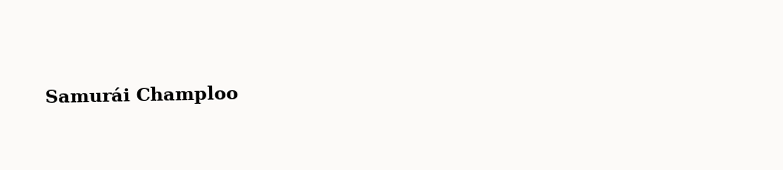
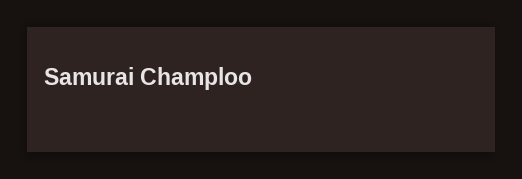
[45,87,131,103] Samurái -> [44,67,134,85] Samurai

